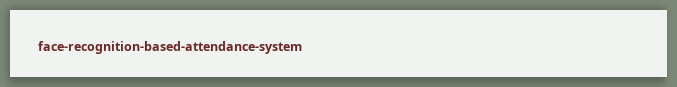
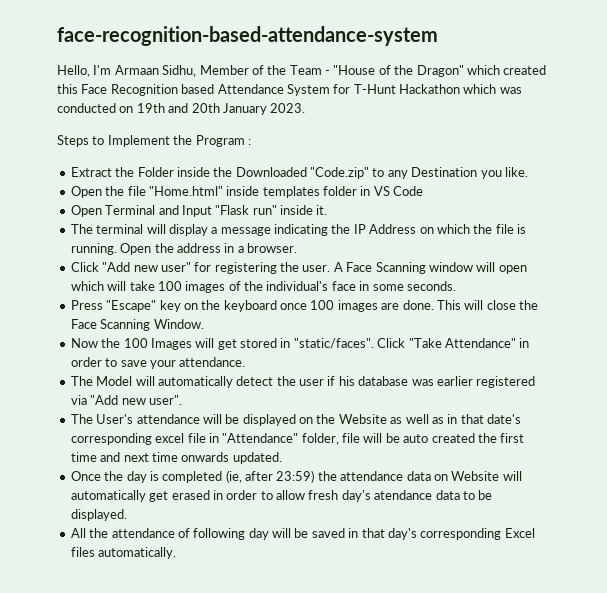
(302, 47) none -> [57,65,547,77] [57,84,522,96] [57,103,306,115] [57,135,251,147] [70,167,528,179] [70,186,424,198] [70,205,328,217] [70,224,526,236] [70,243,297,255] [70,262,527,274] [70,281,456,293] [70,300,538,312] [70,319,204,331] [70,338,530,350] [70,357,246,369] [70,376,536,388] [70,395,182,405] [70,414,521,426] [70,433,525,445] [70,452,282,464] [70,470,522,483] [70,490,493,502] [70,509,127,521] [70,528,535,540] [70,547,177,559] // Hello, I'm Armaan Sidhu, Member of the Team - "House of the Dragon" which created this Face Recognition based Attendance System for T-Hunt Hackathon which was conducted on 19th and 20th January 2023. // Steps to Implement the Program : // Extract the Folder inside the Downloaded "Code.zip" to any Destination you like. // Open the file "Home.html" inside templates folder in VS Code // Open Terminal and Input "Flask run" inside it. // The terminal will display a message indicating the IP Address on which the file is running. Open the address in a browser. // Click "Add new user" for registering the user. A Face Scanning window will open which will take 100 images of the individual's face in some seconds. // Press "Escape" key on the keyboard once 100 images are done. This will close the Face Scanning Window. // Now the 100 Images will get stored in "static/faces". Click "Take Attendance" in order to save your attendance. // The Model will automatically detect the user if his database was earlier registered via "Add new user". // The User's attendance will be displayed on the Website as well as in that date's corresponding excel file in "Attendance" folder, file will be auto created the first time and next time onwards updated. // Once the day is completed (ie, after 23:59) the attendance data on Website will automatically get erased in order to allow fresh day's atendance data to be displayed. // All the attendance of following day will be saved in that day's corresponding Excel files automatically.

